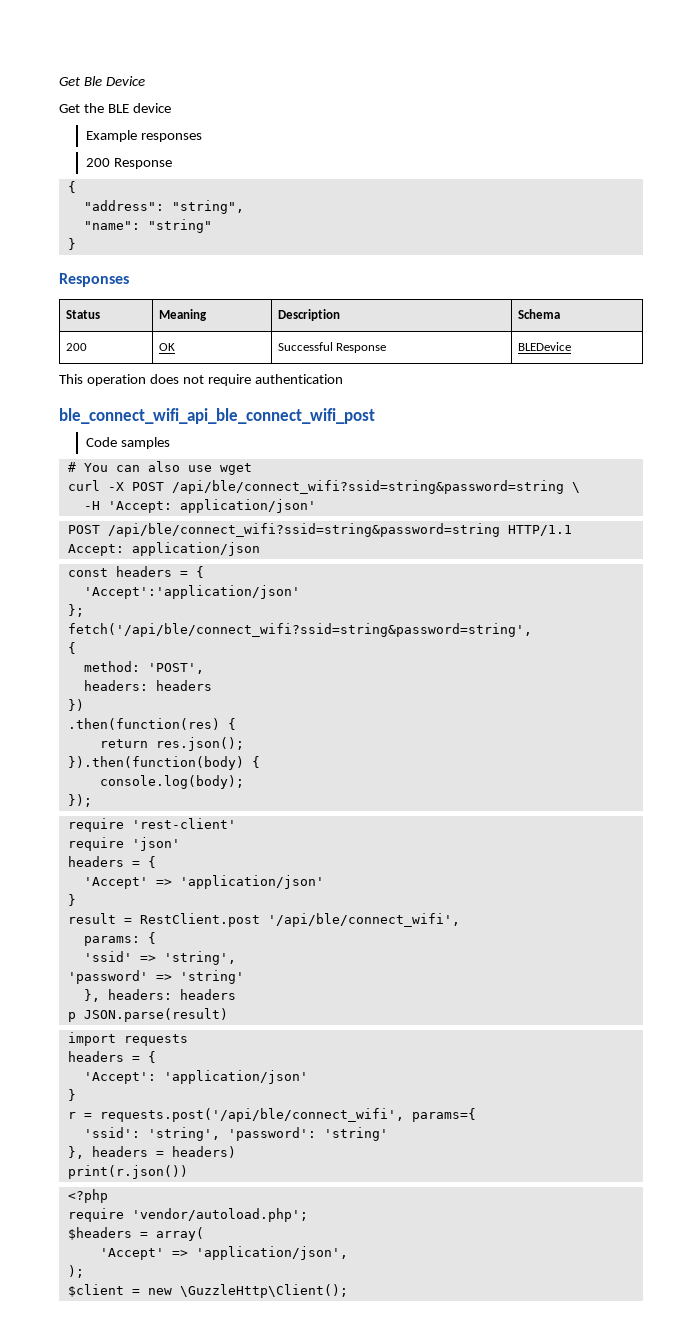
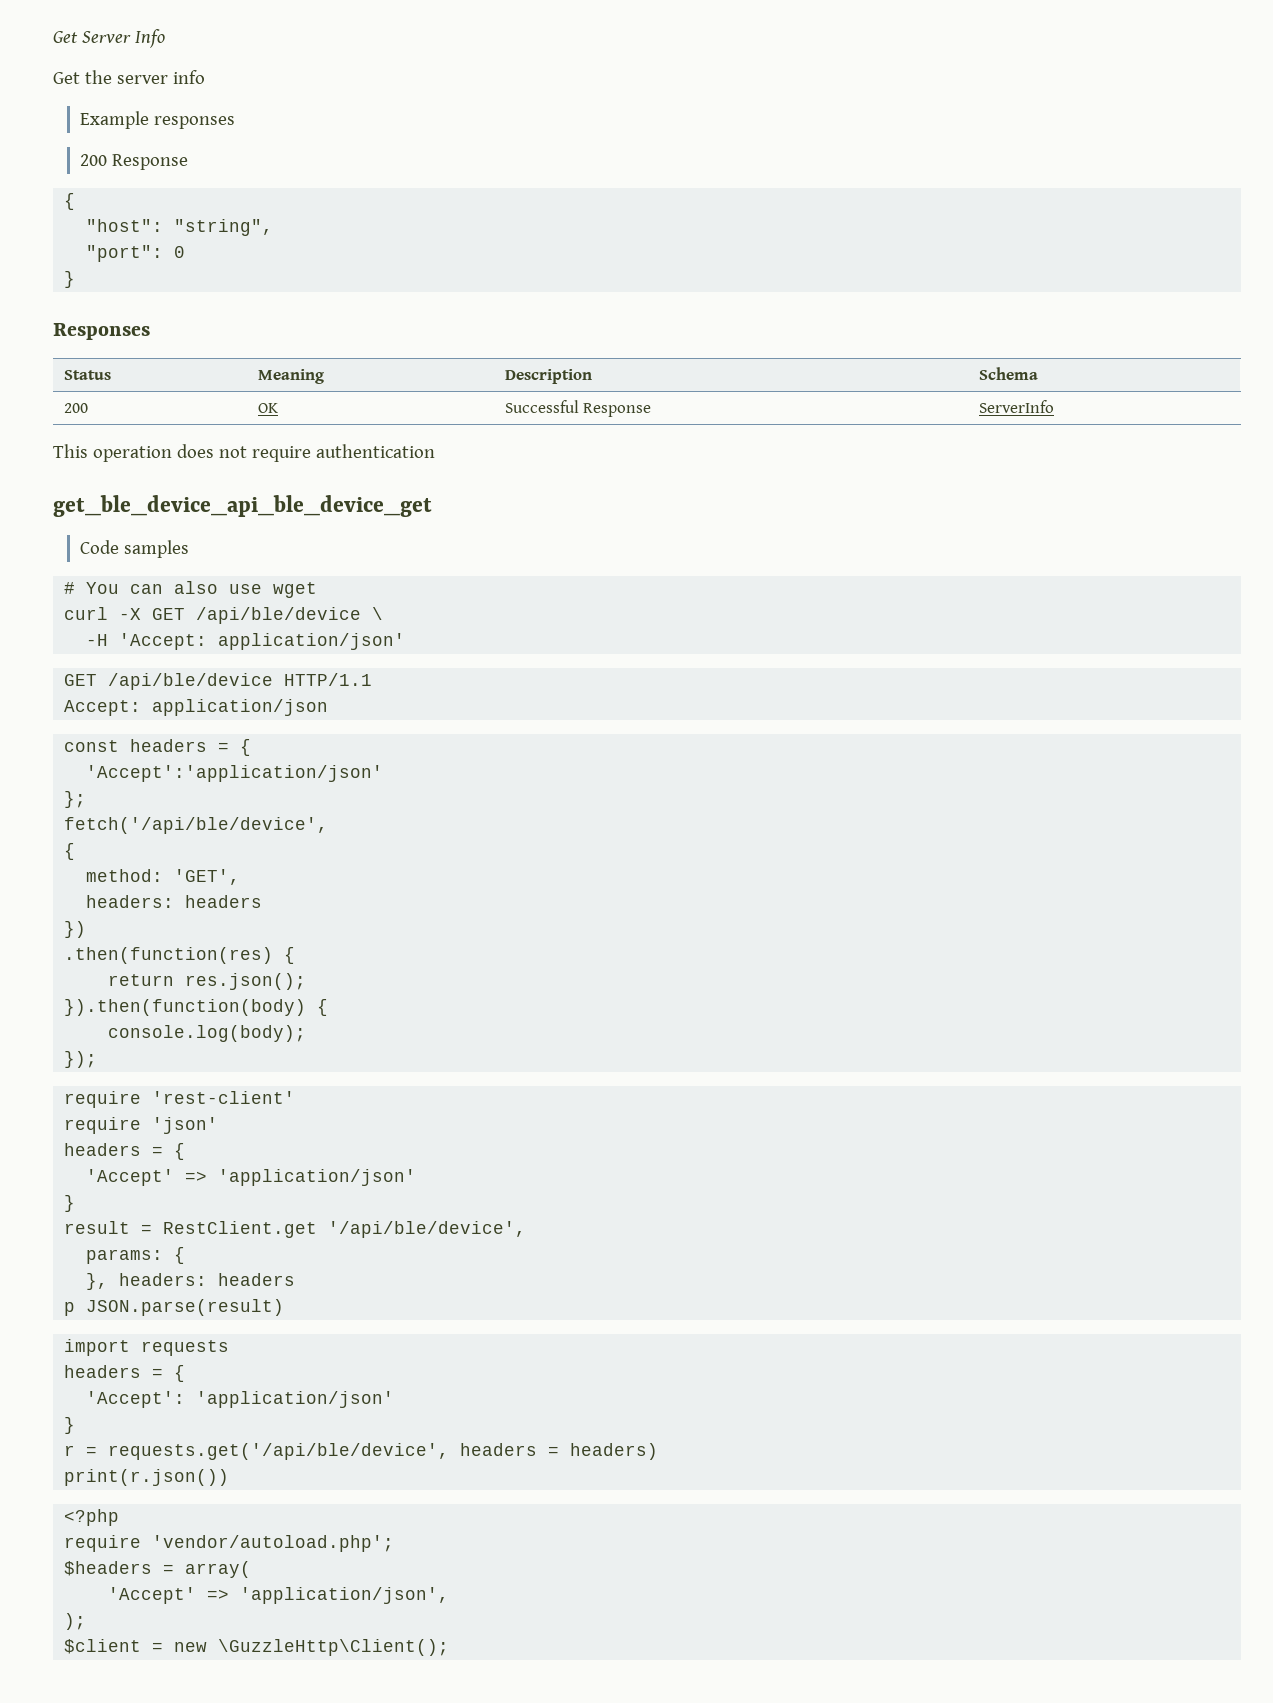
[59,76,145,86] Get Ble Device -> [53,29,165,48] Get Server Info
[107,103,171,113] BLE device -> [116,70,205,84] server info
[83,200,164,211] "address": -> [86,219,164,232] "host":
[83,219,212,233] "name": "string" -> [86,245,186,262] "port": 0
[517,342,571,351] BLEDevice -> [978,400,1054,413] ServerInfo
[59,408,375,424] ble_connect_wifi_api_ble_connect_wifi_post -> [53,495,432,517] get_ble_device_api_ble_device_get
[131,480,564,494] POST /api/ble/connect_wifi?ssid=string&password=string -> [152,607,362,624] GET /api/ble/device
[67,523,500,537] POST /api/ble/connect_wifi?ssid=string&password=string -> [64,673,274,690] GET /api/ble/device
[67,623,532,637] fetch('/api/ble/connect_wifi?ssid=string&password=string', -> [64,817,329,834] fetch('/api/ble/device',
[147,663,204,674] 'POST', -> [174,869,241,885] 'GET',
[139,913,460,927] RestClient.post '/api/ble/connect_wifi', -> [163,1221,527,1238] RestClient.get '/api/ble/device',
[83,951,236,965] [67,970,244,984] // 'ssid' => 'string', // 'password' => 'string' -> (186, 1255) none
[99,1108,476,1122] [83,1127,388,1141] [67,1146,84,1159] requests.post('/api/ble/connect_wifi', params={ // 'ssid': 'string', 'password': 'string' // }, -> [108,1443,450,1460] requests.get('/api/ble/device',

